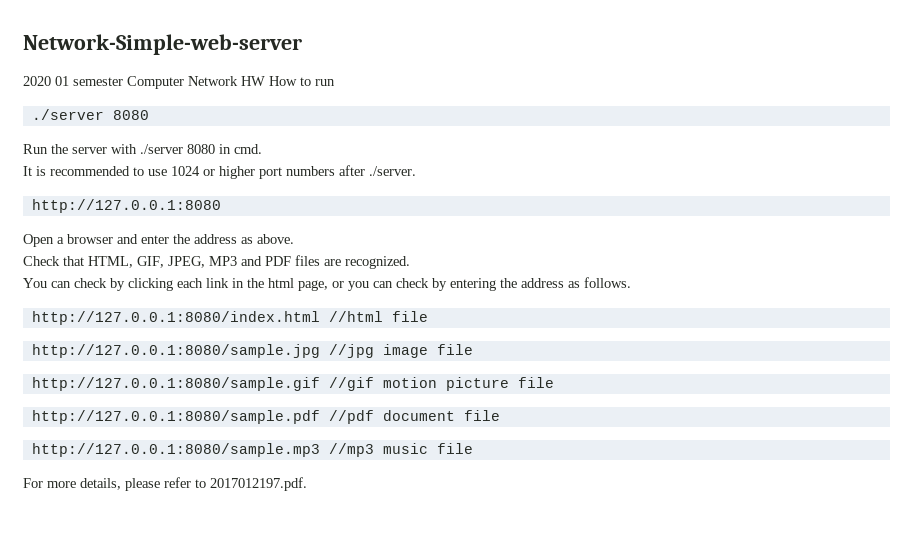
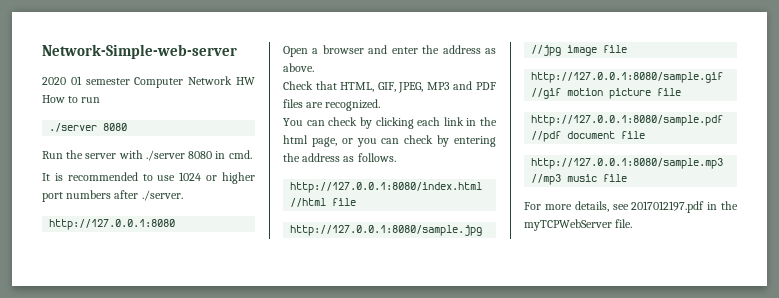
[125,477,307,491] please refer to 2017012197.pdf. -> [612,201,738,213] [524,219,633,231] see 2017012197.pdf in the myTCPWebServer file.

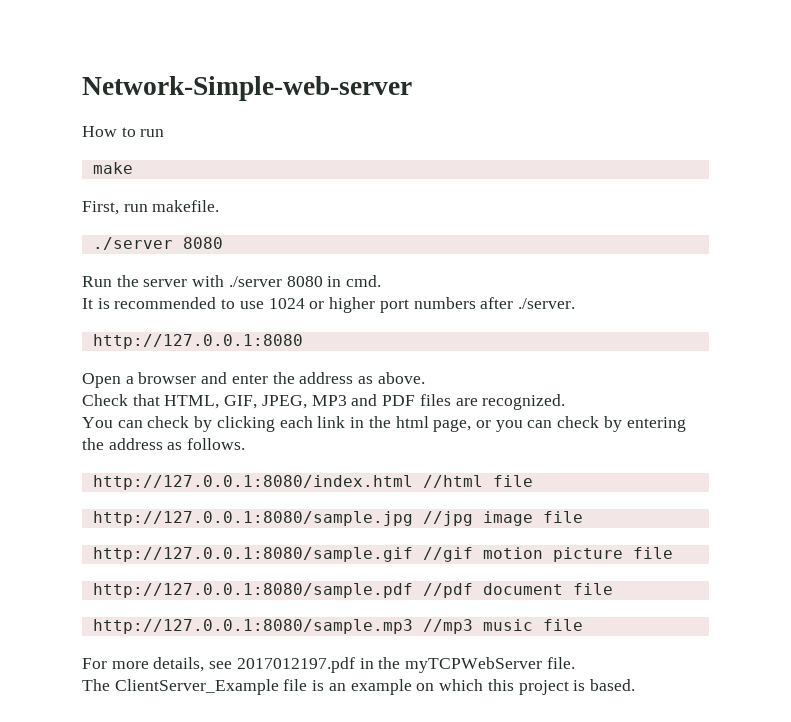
[42,76,255,88] 2020 01 semester Computer Network HW -> (412, 88) none
(101, 100) none -> [92,162,133,174] [82,200,220,215] // make // First, run makefile.
(633, 223) none -> [82,679,635,695] // The ClientServer_Example file is an example on which this project is based.

